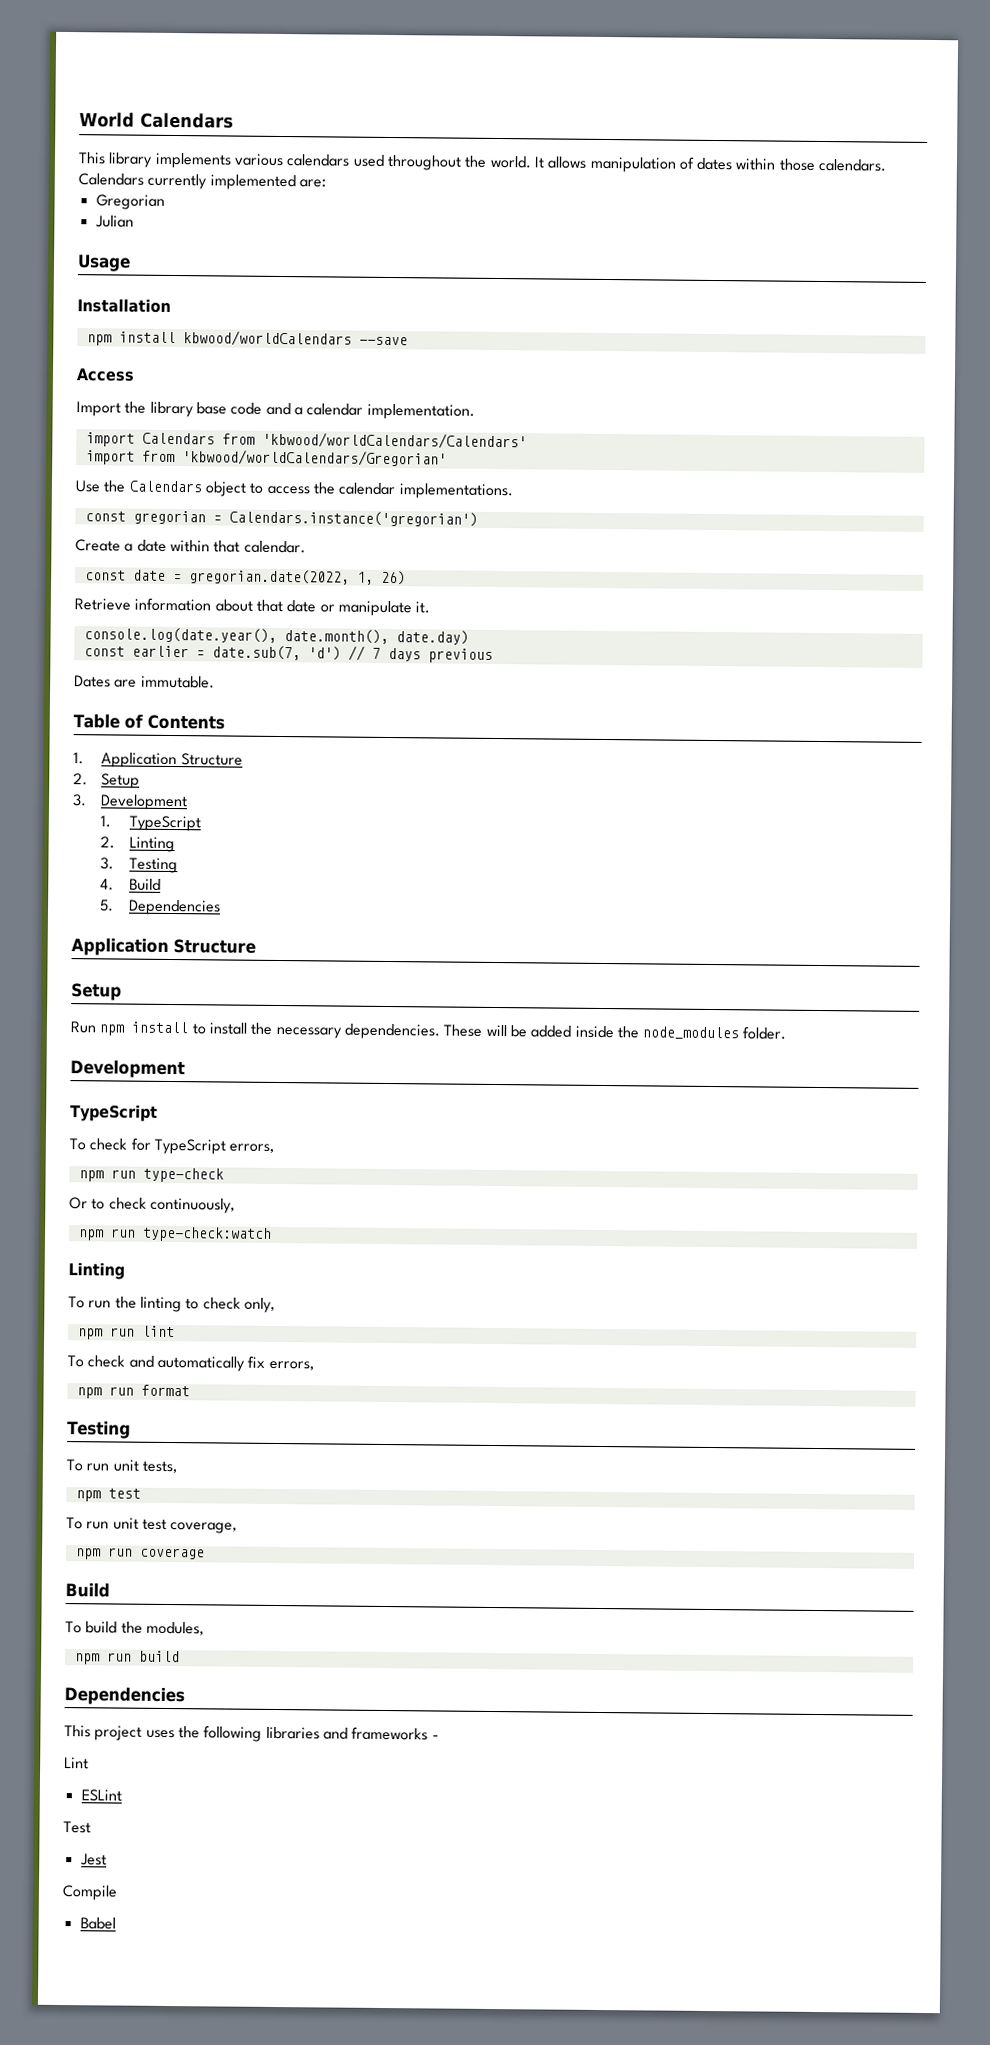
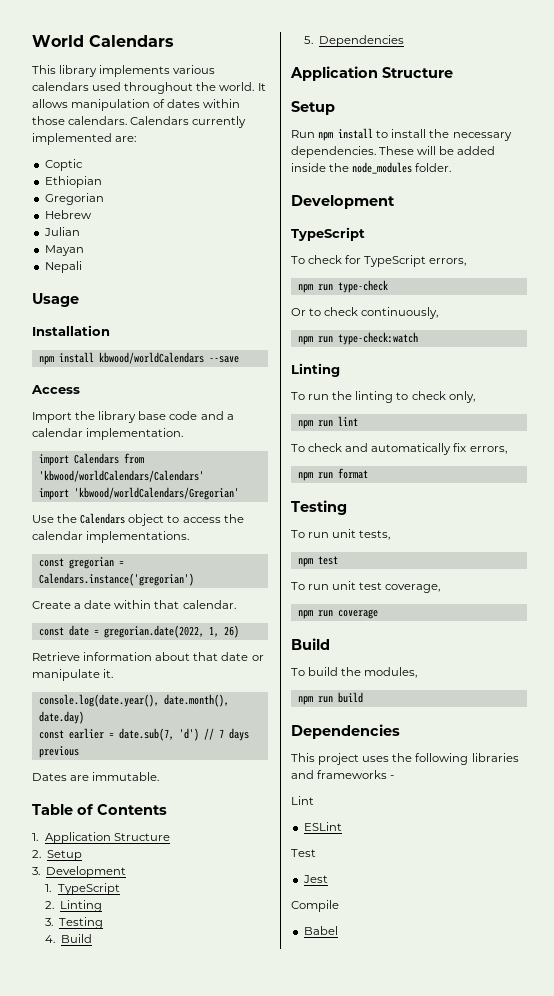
(326, 183) none -> [44,159,83,171] [44,176,102,188] // Coptic // Ethiopian
(165, 202) none -> [44,210,92,219] // Hebrew
(134, 221) none -> [44,245,84,256] [44,261,82,273] // Mayan // Nepali
[141,450,175,463] from -> (69, 494) none

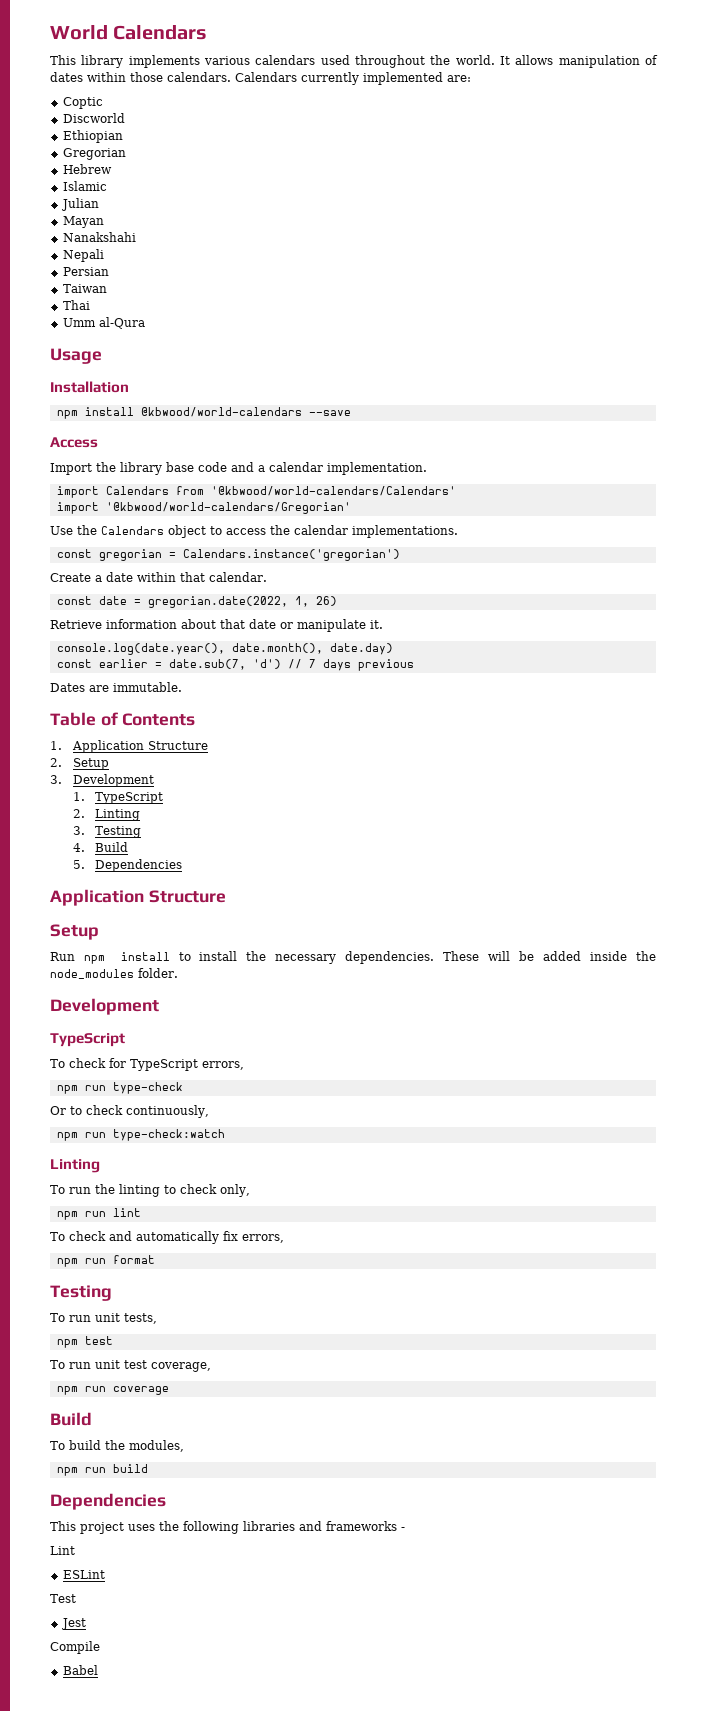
(83, 165) none -> [62,113,125,123] // Discworld
(92, 214) none -> [62,181,107,191] // Islamic
(84, 250) none -> [62,232,136,242] // Nanakshahi
(82, 267) none -> [62,267,109,276] [62,284,107,293] [62,300,90,310] [62,317,145,329] // Persian // Taiwan // Thai // Umm al-Qura
[98,352,204,364] kbwood/worldCalendars -> [140,407,302,417] @kbwood/world-calendars
[38,470,204,482] [38,487,239,500] 'kbwood/worldCalendars/Calendars' // import 'kbwood/worldCalendars/Gregorian' -> [210,486,456,496] [56,502,351,514] '@kbwood/world-calendars/Calendars' // import '@kbwood/world-calendars/Gregorian'

